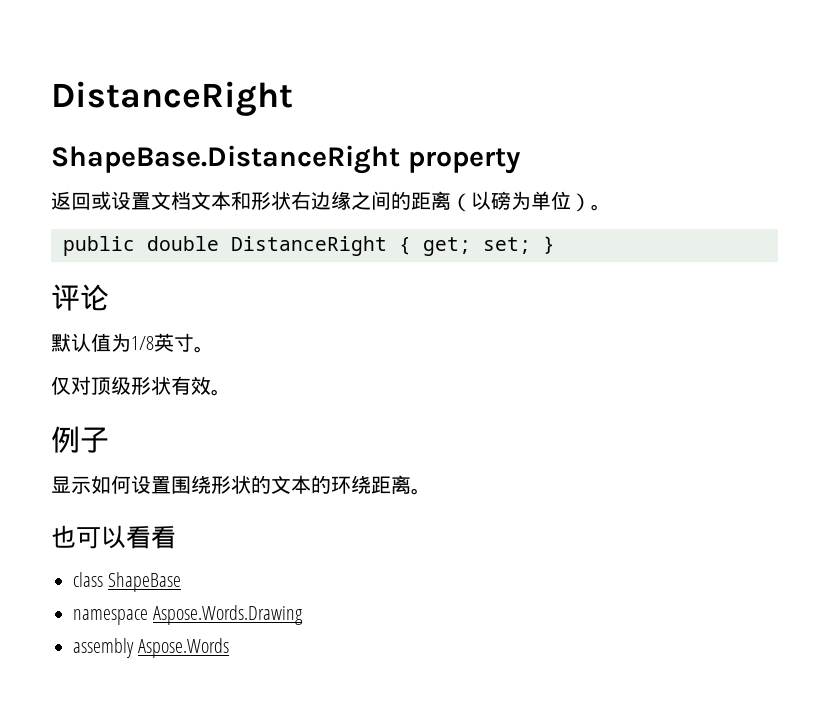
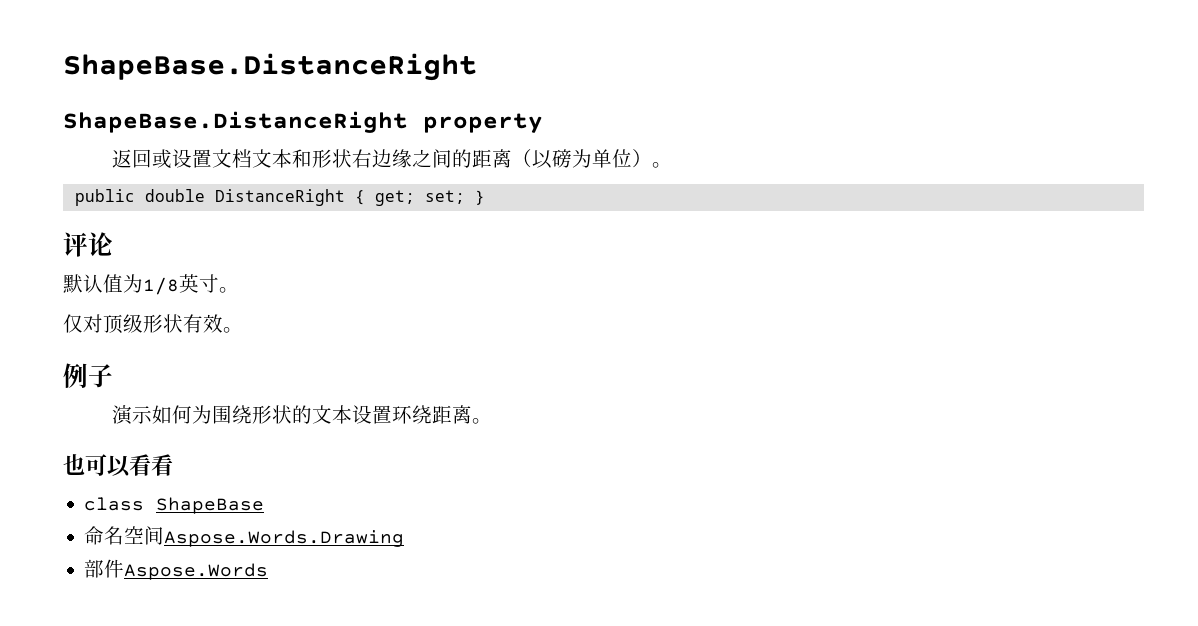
[51,81,293,116] DistanceRight -> [63,53,477,81] ShapeBase.DistanceRight
[51,475,171,494] 显示如何设置 -> [111,405,212,425] 演示如何为
[311,475,331,494] 的 -> [351,405,392,424] 设置
[73,609,148,625] namespace -> [84,526,165,545] 命名空间
[73,638,134,658] assembly -> [84,559,125,578] 部件

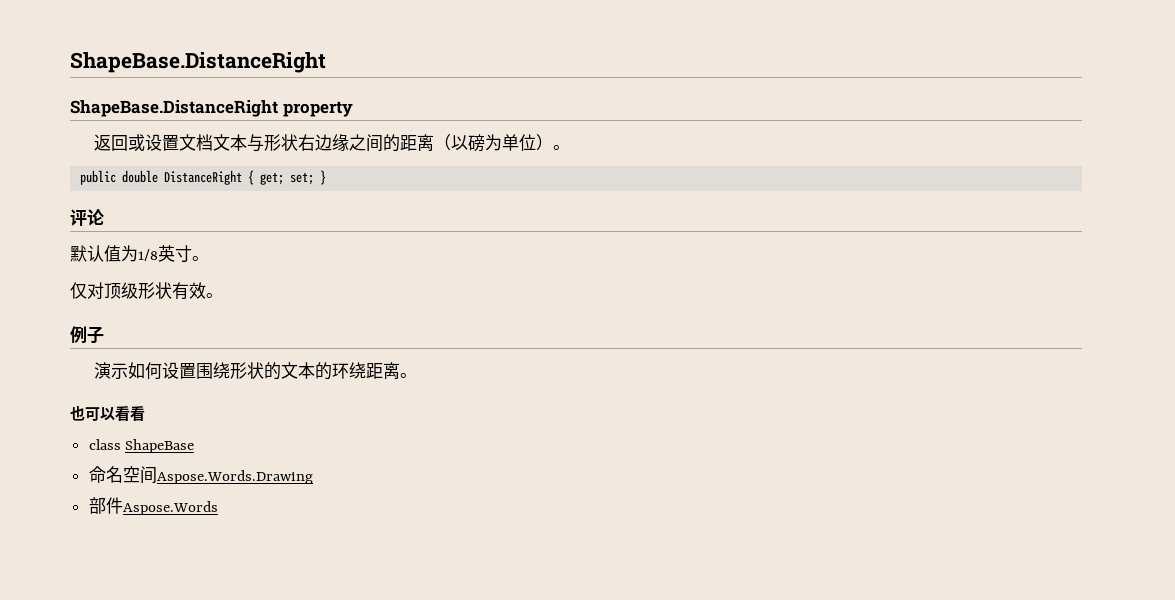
[291,149,312,168] 和 -> [246,134,264,152] 与
[191,405,212,424] 为 -> [161,362,196,379] 设置
[351,405,392,424] 设置 -> [314,362,332,380] 的

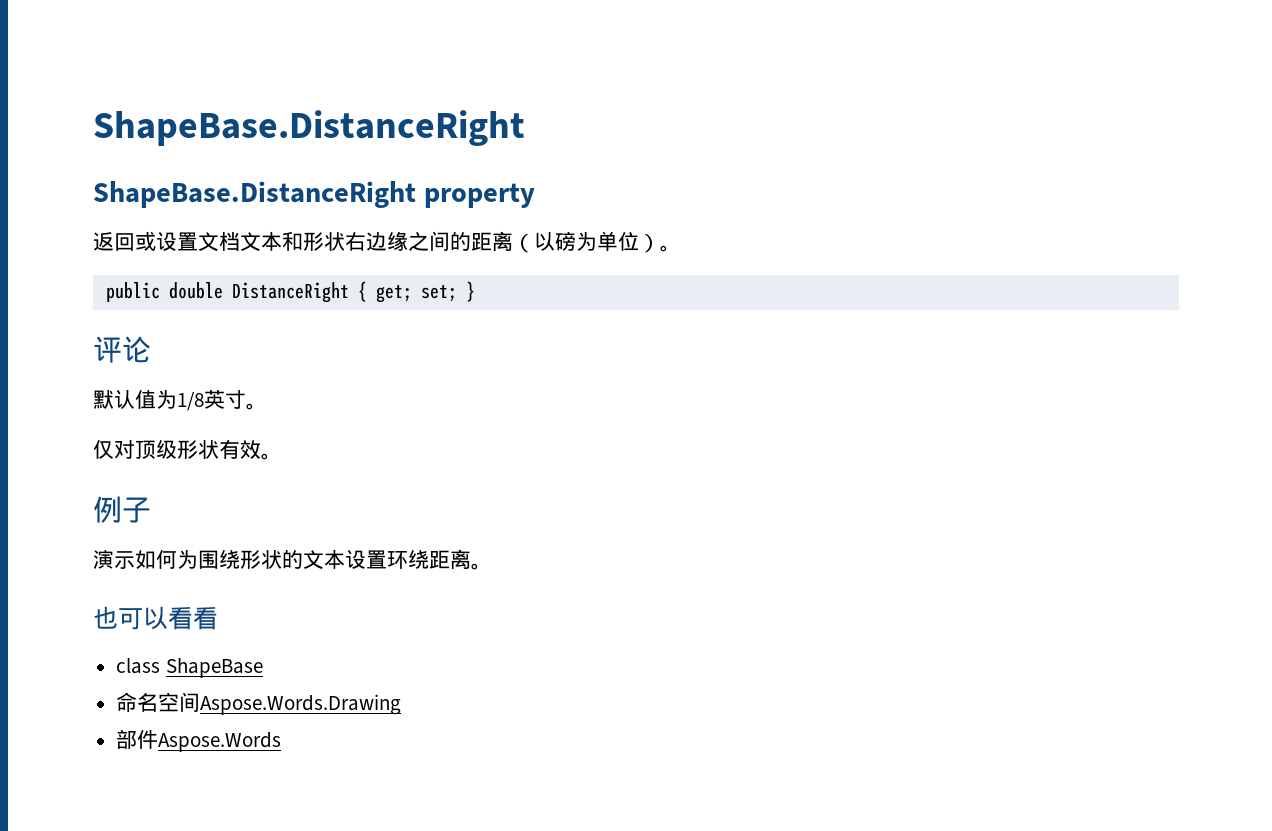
[246,134,264,152] 与 -> [282,231,303,251] 和
[161,362,196,379] 设置 -> [177,550,198,569] 为
[314,362,332,380] 的 -> [345,550,387,569] 设置

